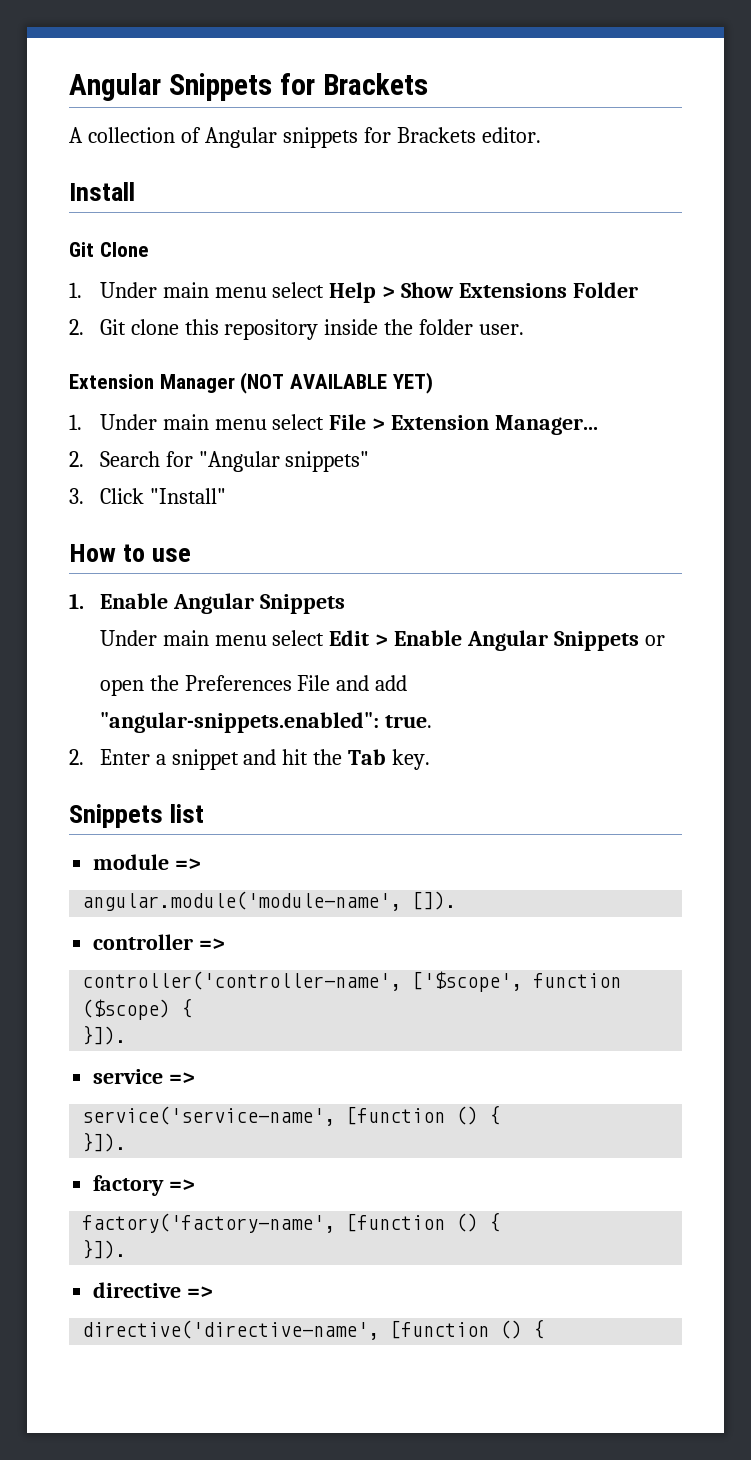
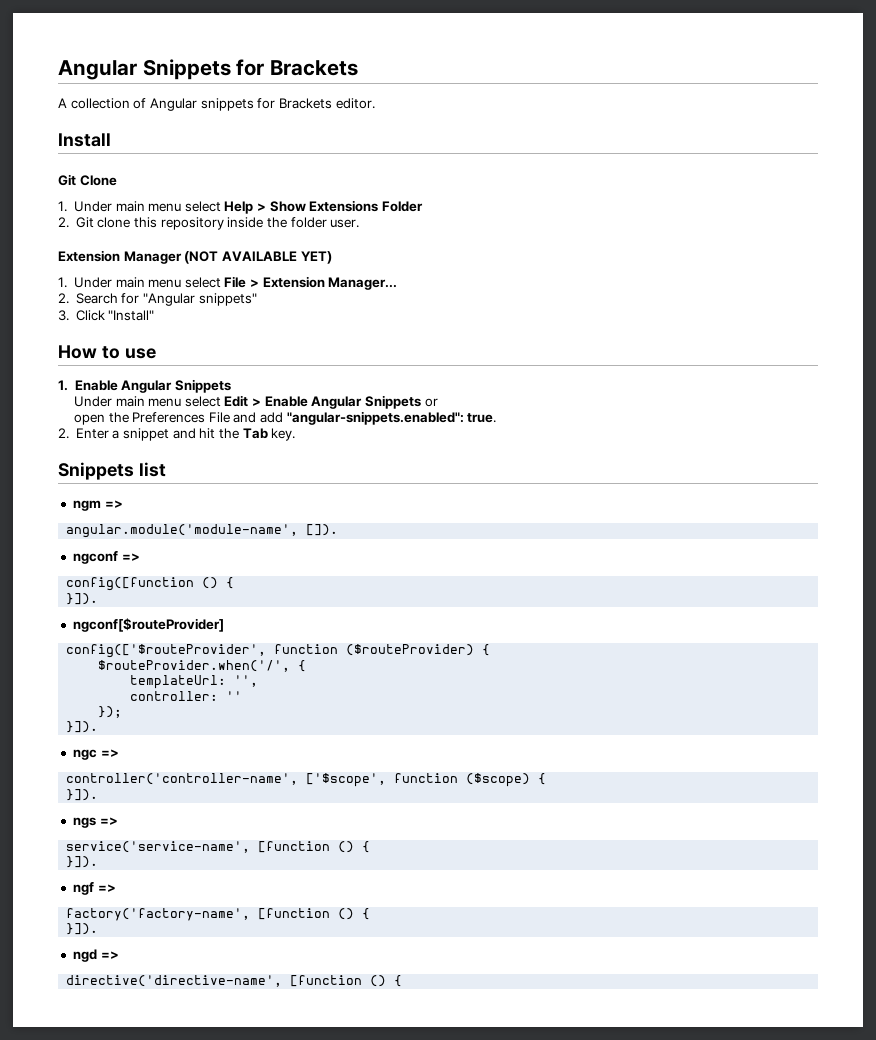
[93,854,170,870] module -> [72,500,101,511] ngm
[93,934,194,950] controller -> [72,551,140,564] [66,577,235,591] [66,593,99,605] [72,618,224,632] [66,644,491,658] [98,660,307,672] [130,675,259,689] [130,691,243,701] [98,706,123,718] [66,721,99,733] [72,749,97,760] ngconf => // config([function () { // }]). // ngconf[$routeProvider] // config(['$routeProvider', function ($routeProvider) { // $routeProvider.when('/', { // templateUrl: '', // controller: '' // }); // }]). // ngc
[93,1069,164,1084] service -> [72,817,96,828] ngs
[93,1175,165,1196] factory -> [72,882,94,895] ngf
[93,1282,182,1298] directive -> [72,949,97,962] ngd

